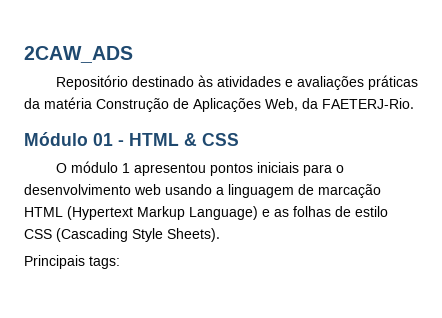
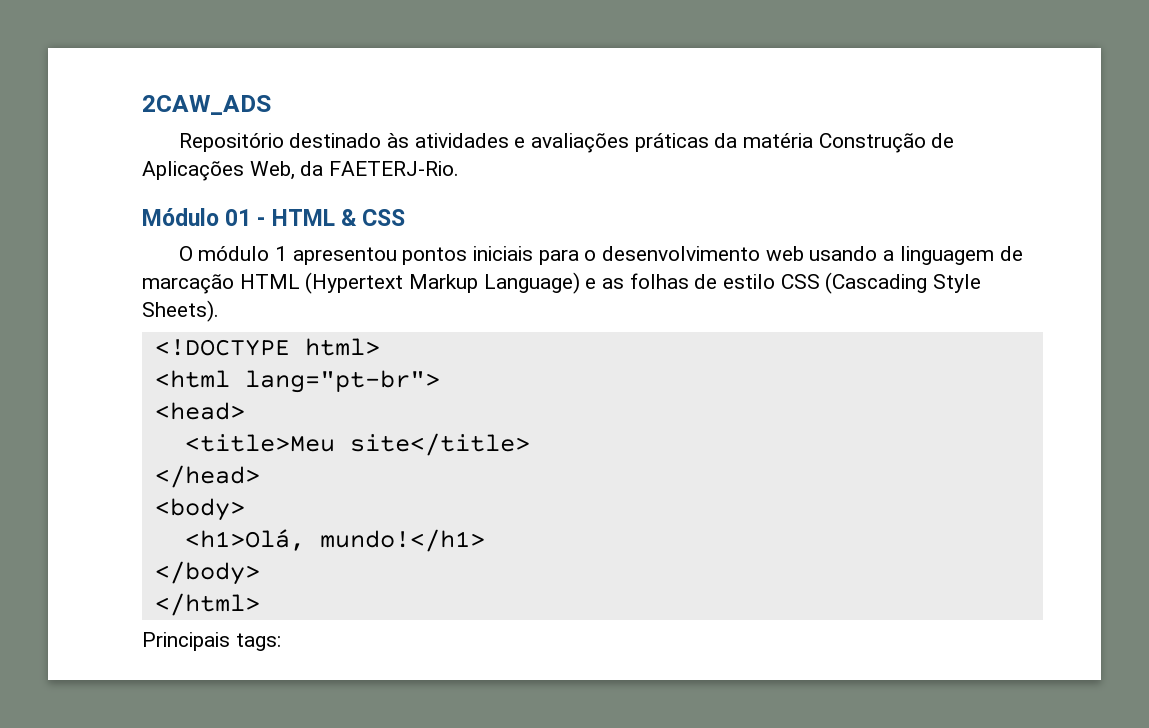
(220, 235) none -> [154,338,380,356] [154,370,440,393] [154,402,245,420] [184,433,530,456] [154,465,260,488] [154,498,245,521] [184,529,485,552] [154,561,260,585] [154,593,260,616] // <!DOCTYPE html> // <html lang="pt-br"> // <head> // <title>Meu site</title> // </head> // <body> // <h1>Olá, mundo!</h1> // </body> // </html>

